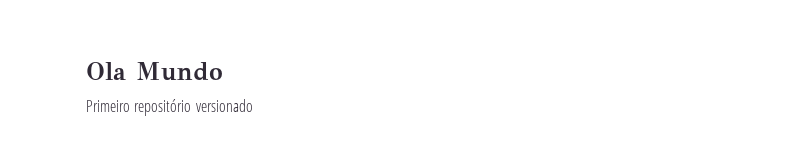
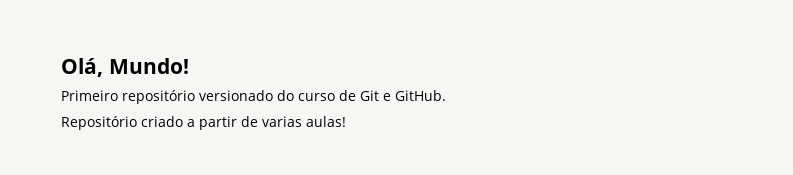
[86,62,223,81] Ola Mundo -> [61,58,189,77] Olá, Mundo!
(253, 105) none -> [277,90,446,101] [61,116,346,130] do curso de Git e GitHub. // Repositório criado a partir de varias aulas!

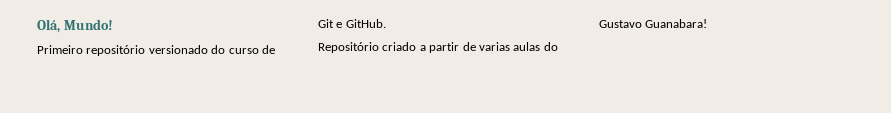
[306,116,346,127] aulas! -> [513,42,558,51] [599,19,708,28] aulas do Gustavo Guanabara!

